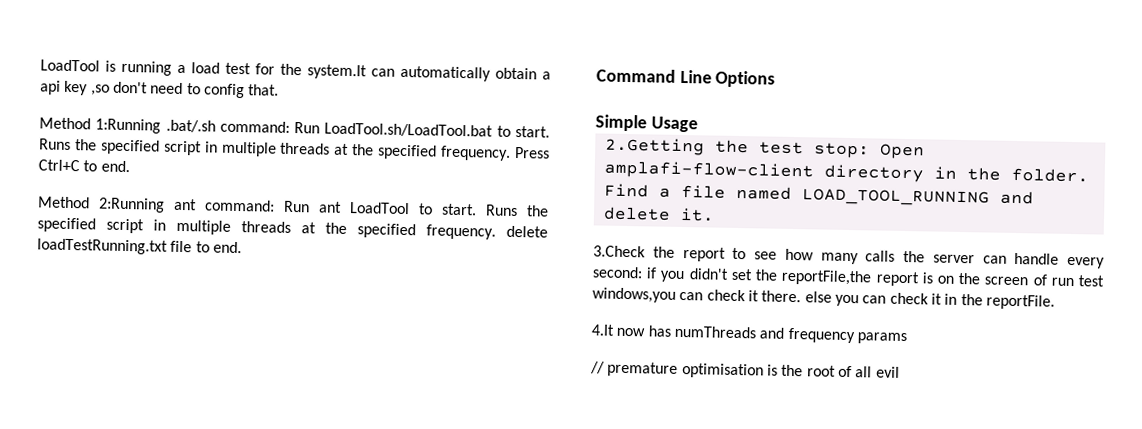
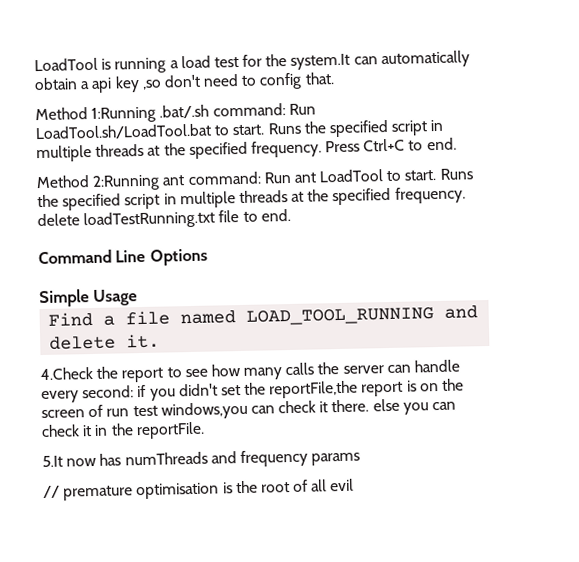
[604,137,925,160] [603,160,1089,183] 2.Getting the test stop: Open amplafi-flow-client directory in the folder. -> (139, 297) none
[593,245,646,258] 3.Check -> [40,367,93,381] 4.Check
[591,324,615,336] 4.It -> [42,455,63,468] 5.It

